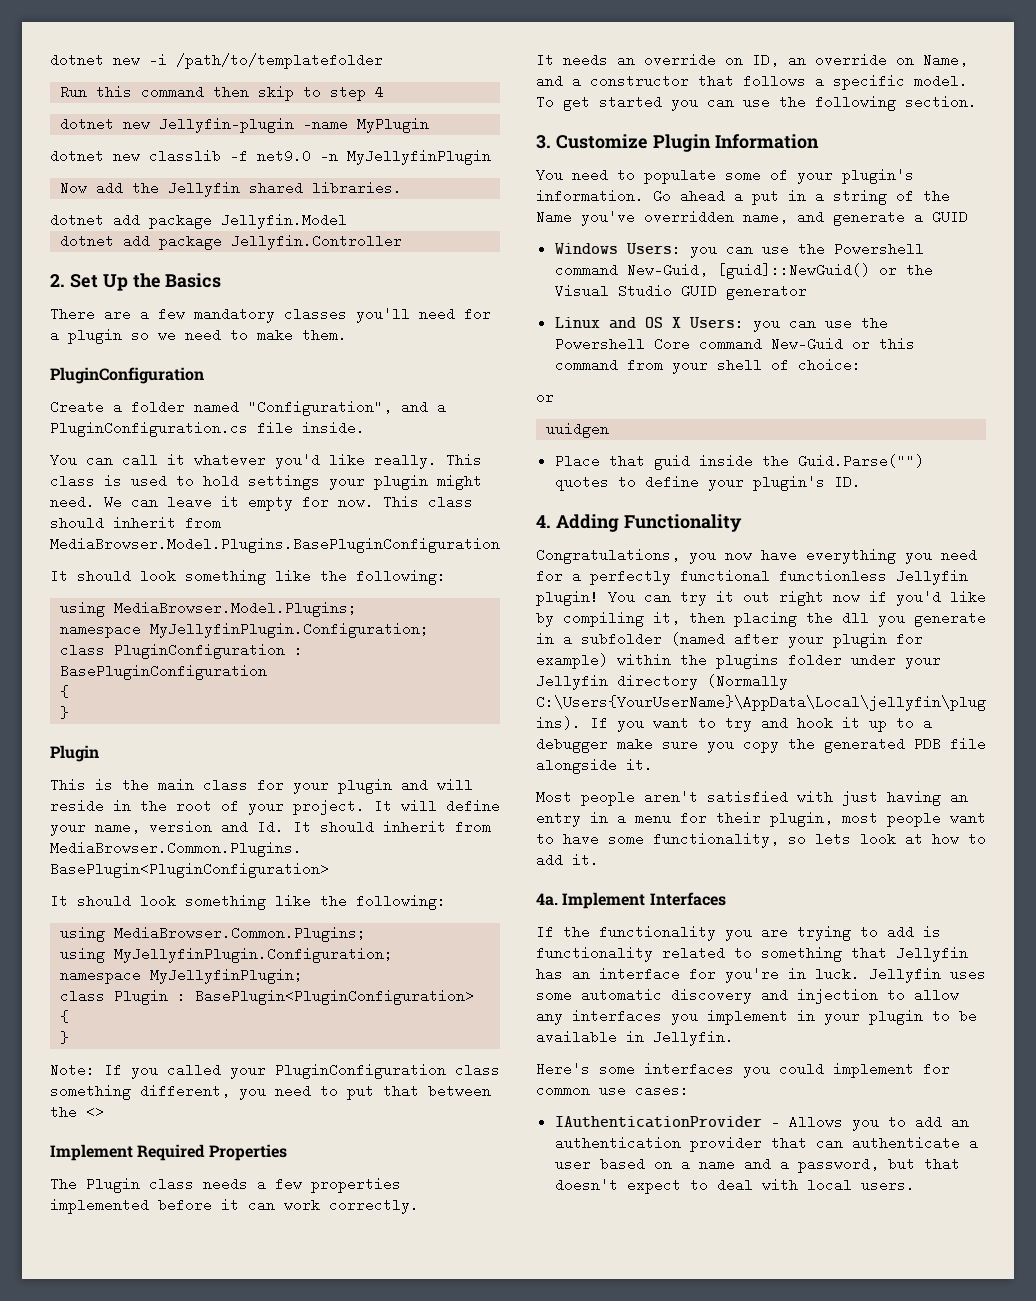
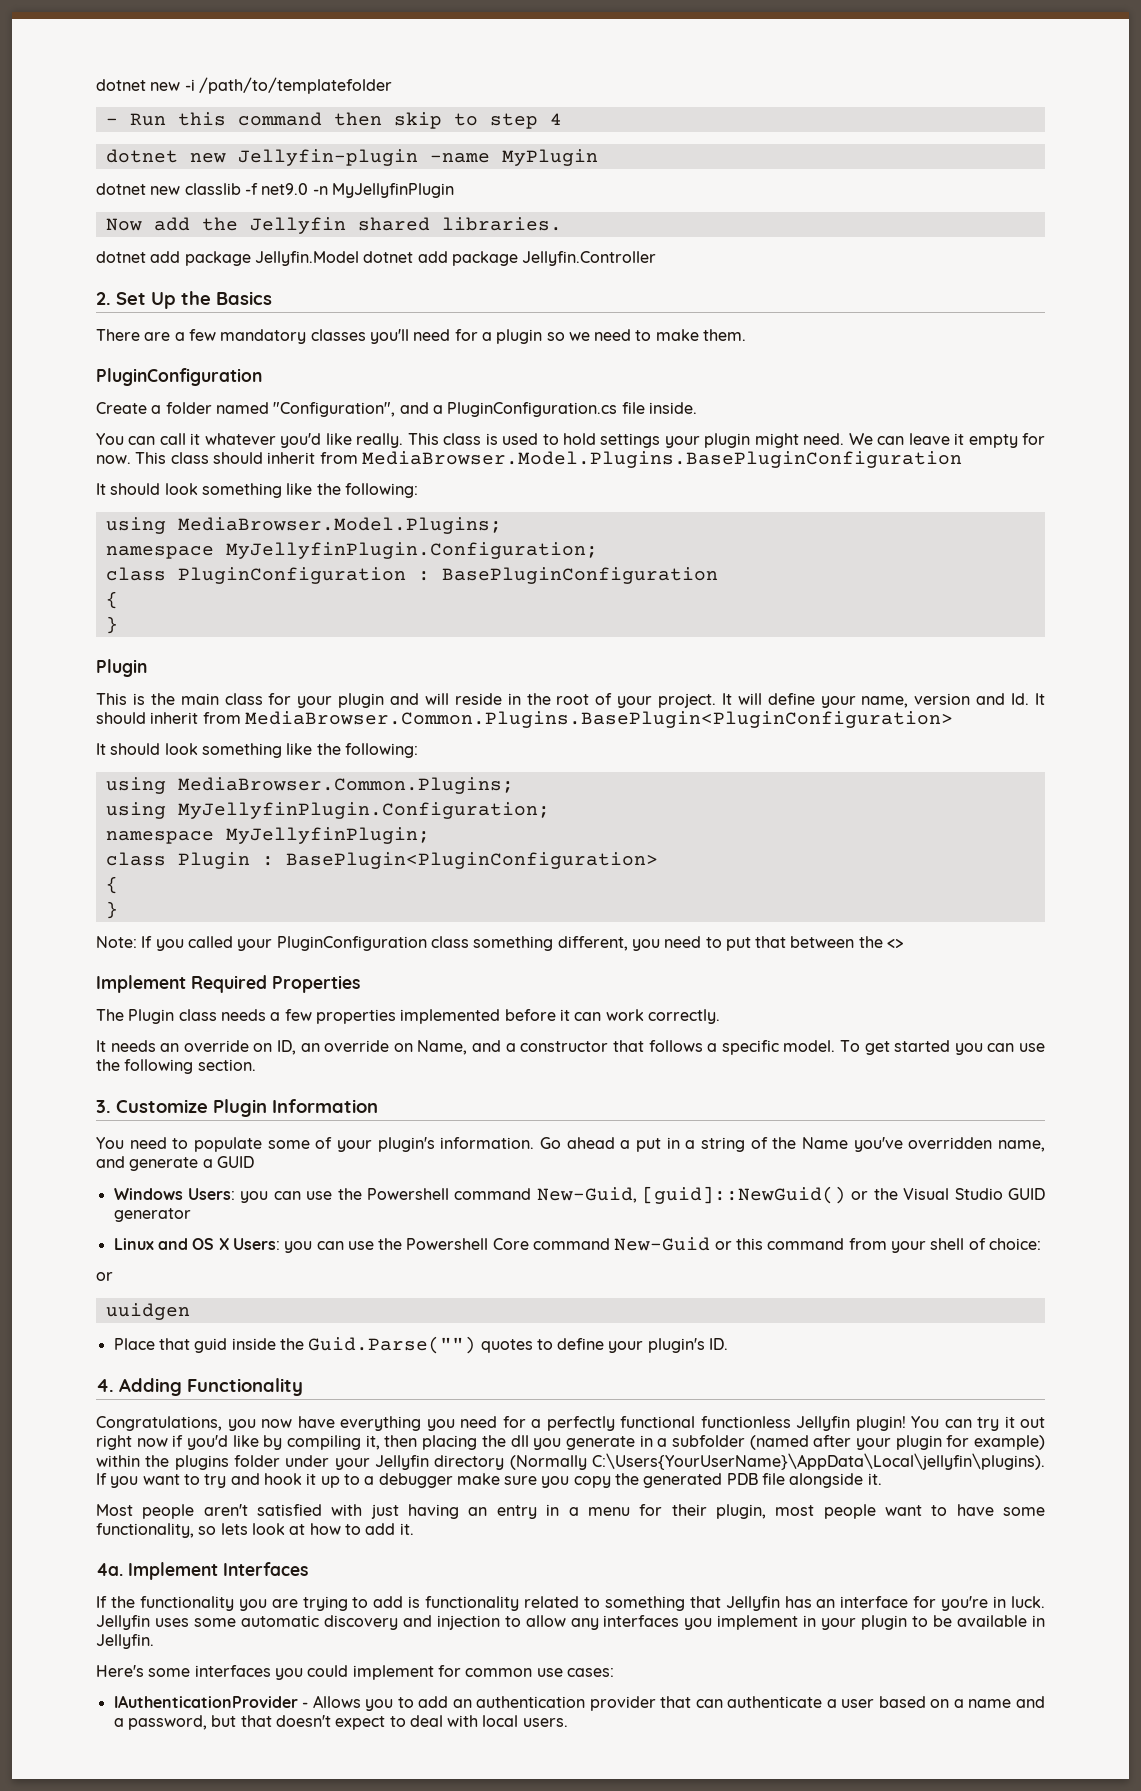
(383, 61) none -> [105,118,118,125] -
(347, 221) // -> (359, 258) none

